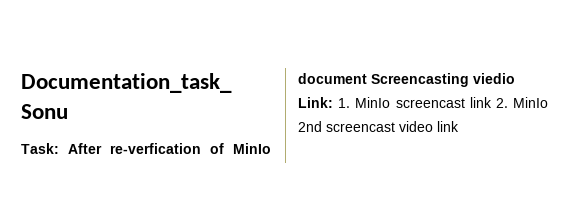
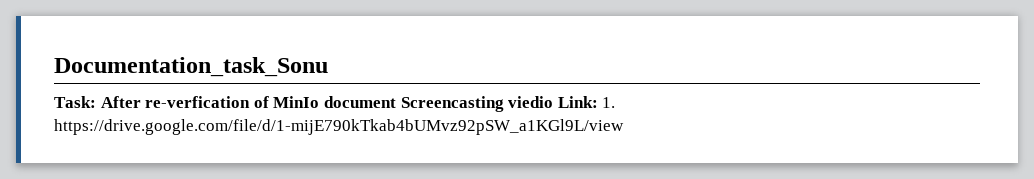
[355,97,548,108] [298,121,459,132] MinIo screencast link 2. MinIo 2nd screencast video link -> [54,119,624,135] https://drive.google.com/file/d/1-mijE790kTkab4bUMvz92pSW_a1KGl9L/view

